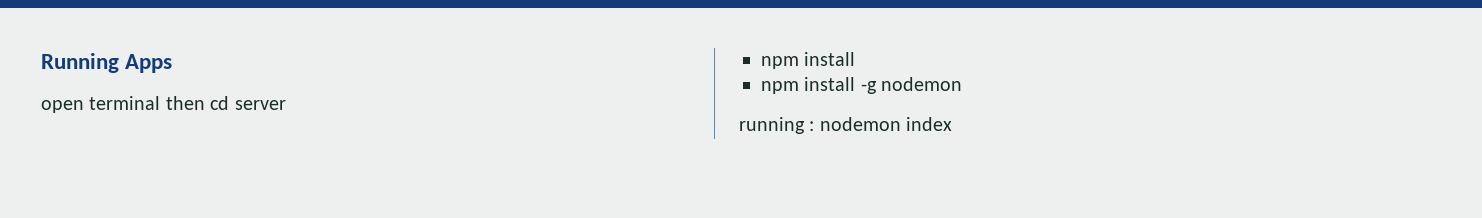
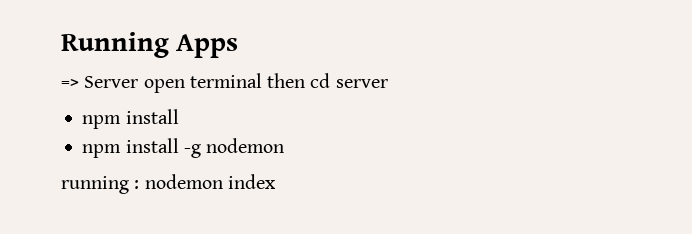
(173, 63) none -> [61,76,139,88] => Server

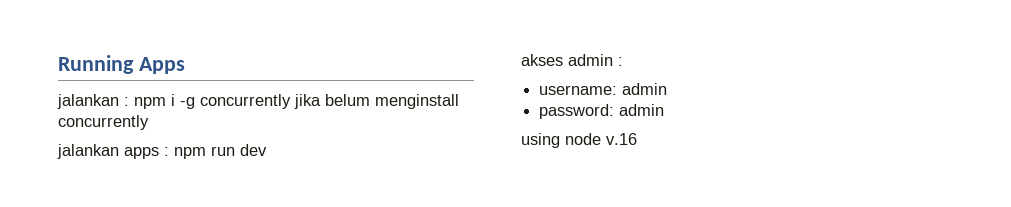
[61,73,388,93] [82,109,179,129] [82,138,285,158] [61,174,276,194] => Server open terminal then cd server // npm install // npm install -g nodemon // running : nodemon index -> [57,94,459,109] [58,115,149,130] [57,144,267,159] [521,54,623,66] [539,83,668,95] [539,104,665,119] [521,133,637,148] jalankan : npm i -g concurrently jika belum menginstall concurrently // jalankan apps : npm run dev // akses admin : // username: admin // password: admin // using node v.16

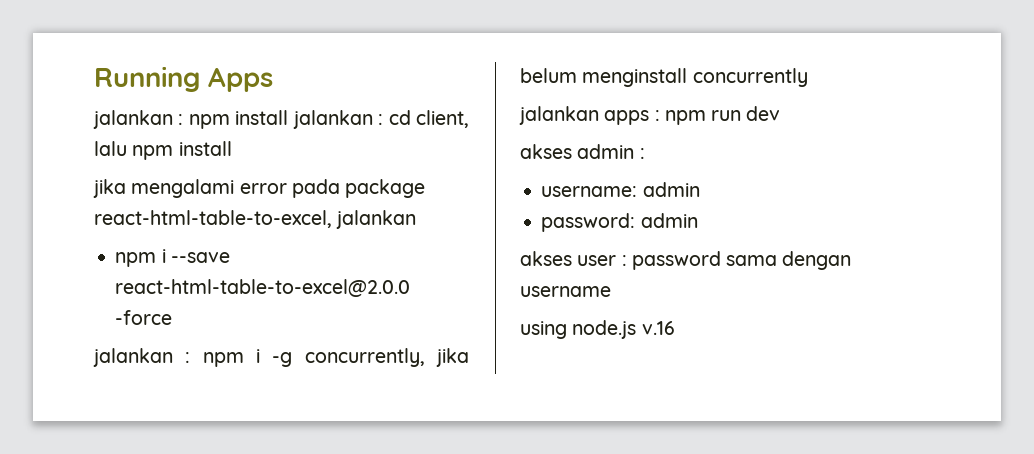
(185, 65) none -> [93,110,469,129] [94,141,232,160] [93,179,426,198] [94,210,417,229] [115,249,230,267] [115,279,411,297] [115,310,173,325] // jalankan : npm install jalankan : cd client, lalu npm install // jika mengalami error pada package react-html-table-to-excel, jalankan // npm i --save react-html-table-to-excel@2.0.0 -force
[200,94,291,109] concurrently -> [304,348,425,367] concurrently,
(665, 110) none -> [520,251,852,270] [520,286,611,297] // akses user : password sama dengan username
[565,133,601,145] node -> [572,320,637,339] node.js

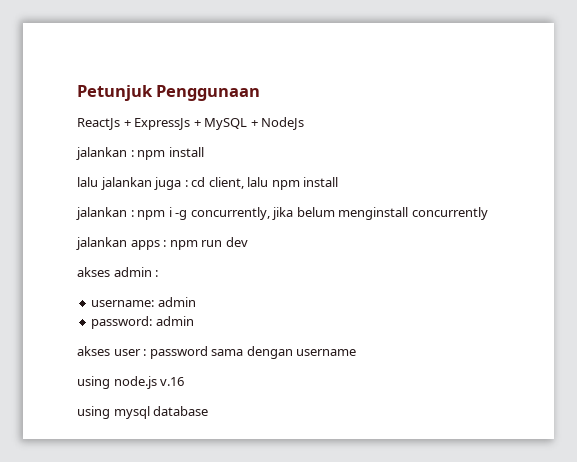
[94,66,273,92] Running Apps -> [77,85,261,101] [77,117,305,130] Petunjuk Penggunaan // ReactJs + ExpressJs + MySQL + NodeJs
[292,110,373,129] jalankan -> [77,177,182,190] // lalu jalankan juga
[93,179,426,198] [94,210,417,229] [115,249,230,267] [115,279,411,297] [115,310,173,325] // jika mengalami error pada package react-html-table-to-excel, jalankan // npm i --save react-html-table-to-excel@2.0.0 -force -> (339, 182) none
(675, 328) none -> [77,406,209,419] // using mysql database

